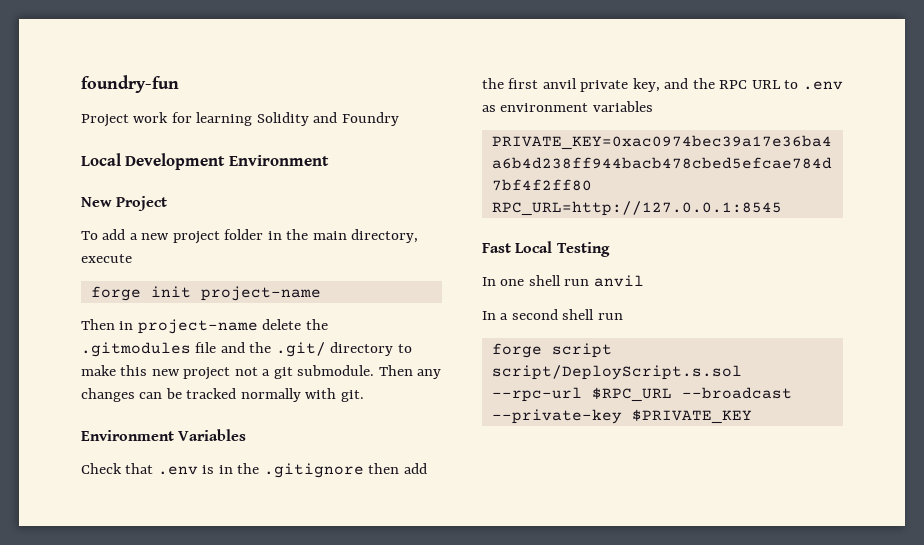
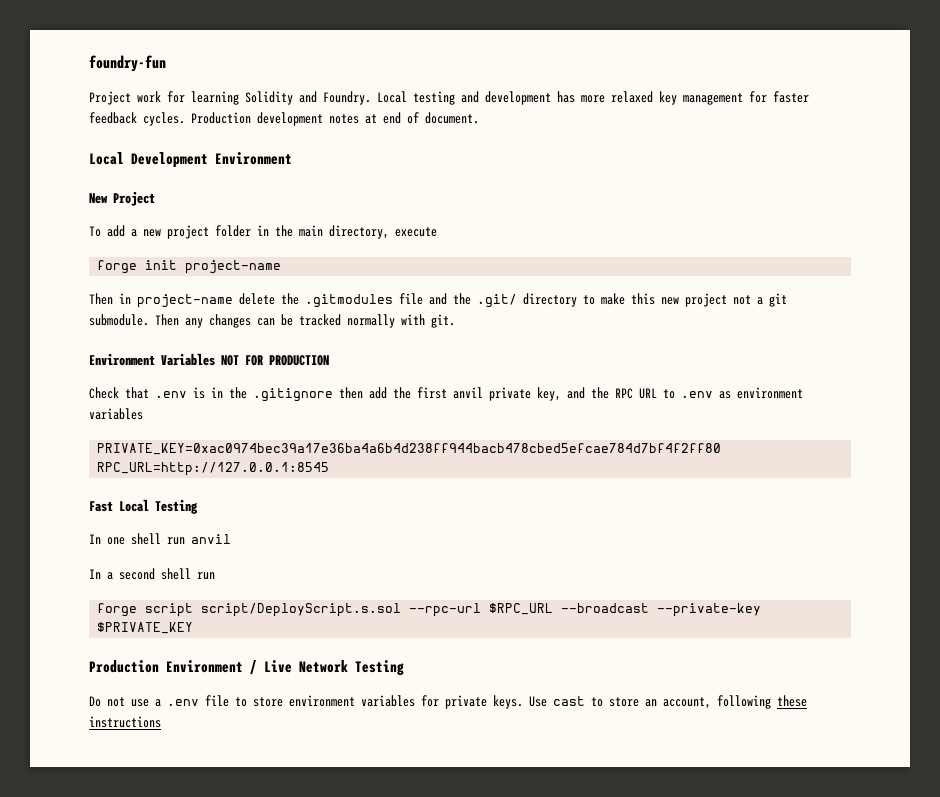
[341,112,399,126] Foundry -> [323,91,809,105] [89,112,479,126] Foundry. Local testing and development has more relaxed key management for faster feedback cycles. Production development notes at end of document.
(247, 435) none -> [221,355,329,366] NOT FOR PRODUCTION
(752, 416) none -> [89,660,404,676] [89,695,807,709] [89,716,161,728] // Production Environment / Live Network Testing // Do not use a .env file to store environment variables for private keys. Use cast to store an account, following these instructions

